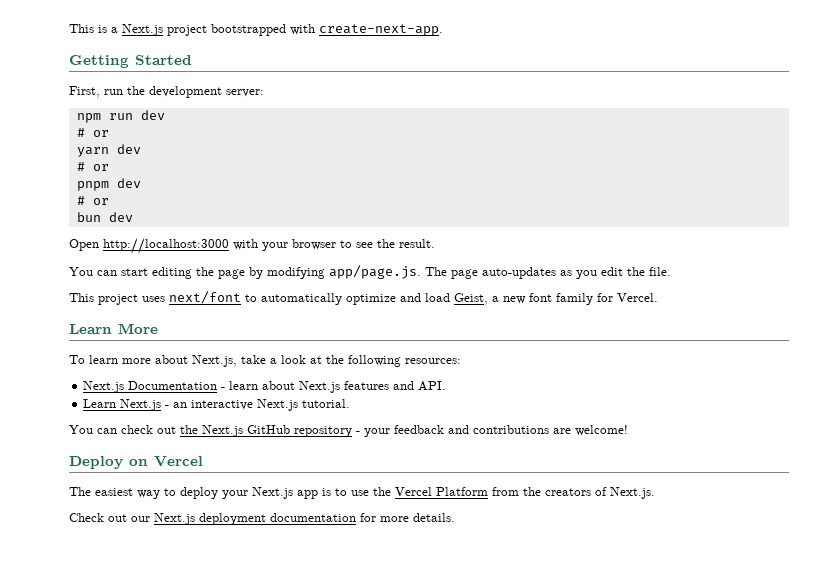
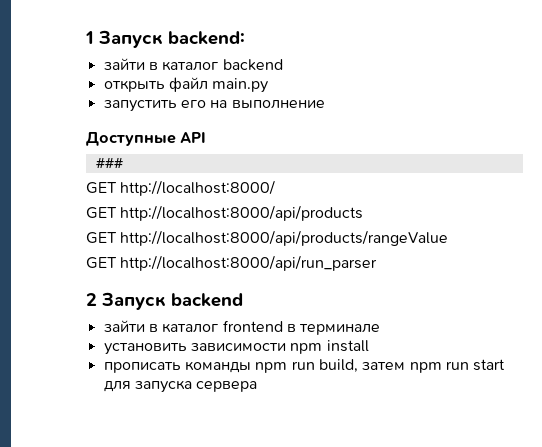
[69,24,443,36] [69,55,192,68] [69,86,264,98] [76,110,165,123] [76,128,109,137] [76,144,141,157] [76,162,109,171] [76,178,141,191] [76,196,109,205] [76,212,133,222] [69,238,435,254] [69,265,671,279] [69,291,658,305] [69,323,158,334] [69,355,461,367] [83,381,447,393] [83,399,351,411] [69,425,628,437] [69,456,203,469] [69,487,655,499] [69,513,455,525] This is a Next.js project bootstrapped with create-next-app. // Getting Started // First, run the development server: // npm run dev // # or // yarn dev // # or // pnpm dev // # or // bun dev // Open http://localhost:3000 with your browser to see the result. // You can start editing the page by modifying app/page.js. The page auto-updates as you edit the file. // This project uses next/font to automatically optimize and load Geist, a new font family for Vercel. // Learn More // To learn more about Next.js, take a look at the following resources: // Next.js Documentation - learn about Next.js features and API. // Learn Next.js - an interactive Next.js tutorial. // You can check out the Next.js GitHub repository - your feedback and contributions are welcome! // Deploy on Vercel // The easiest way to deploy your Next.js app is to use the Vercel Platform from the creators of Next.js. // Check out our Next.js deployment documentation for more details. -> [85,30,245,48] [103,58,283,71] [103,77,269,93] [103,100,325,112] [86,132,207,146] [95,158,123,168] [86,180,276,196] [86,205,364,221] [86,230,449,246] [86,255,378,271] [86,292,243,310] [103,320,381,335] [103,340,369,355] [103,359,506,373] [103,380,258,393] 1 Запуск backend: // зайти в каталог backend // открыть файл main.py // запустить его на выполнение // Доступные API // ### // GET http://localhost:8000/ // GET http://localhost:8000/api/products // GET http://localhost:8000/api/products/rangeValue // GET http://localhost:8000/api/run_parser // 2 Запуск backend // зайти в каталог frontend в терминале // установить зависимости npm install // прописать команды npm run build, затем npm run start для запуска сервера

